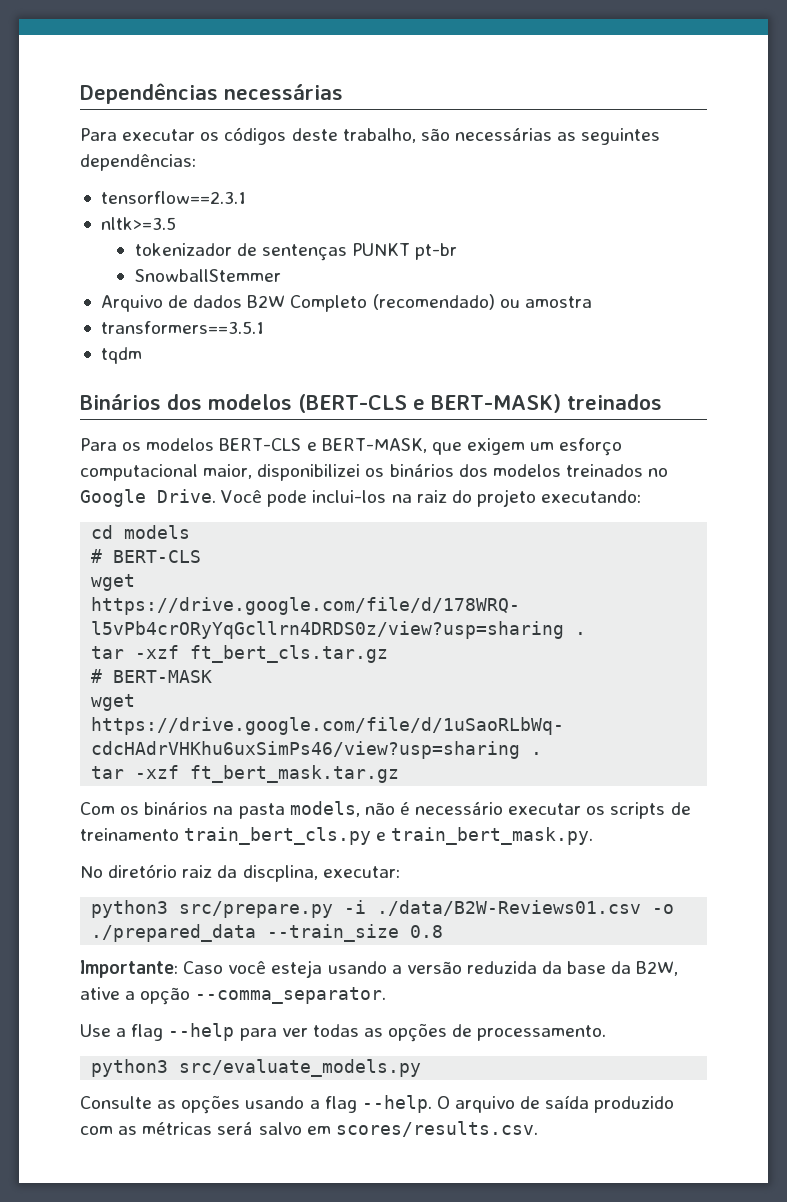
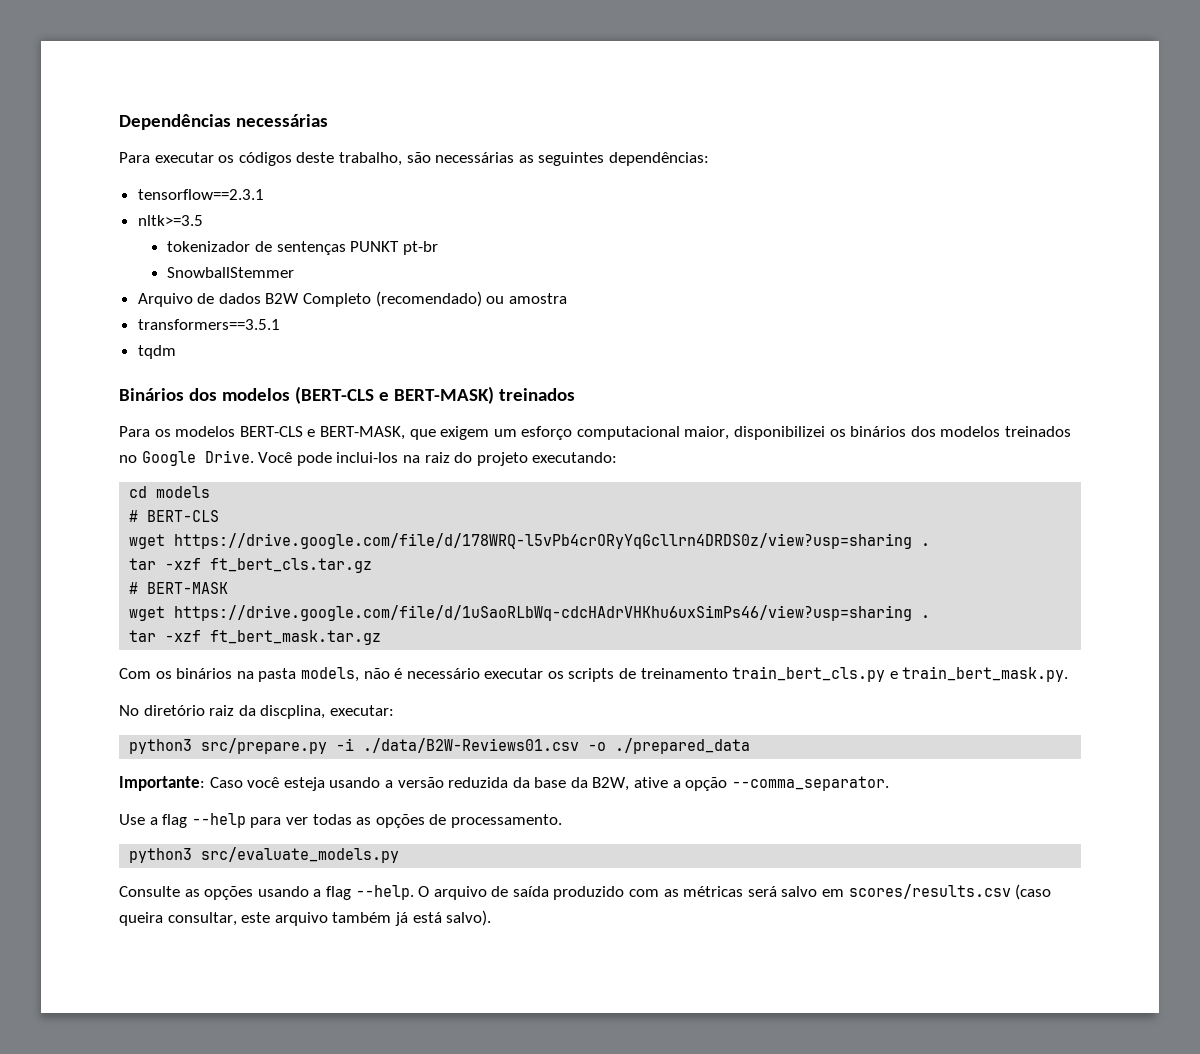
[267,924,444,942] --train_size 0.8 -> (751, 746) none
[335,1121,538,1137] scores/results.csv. -> [848,884,1052,900] [119,910,492,926] scores/results.csv (caso queira consultar, este arquivo também já está salvo).

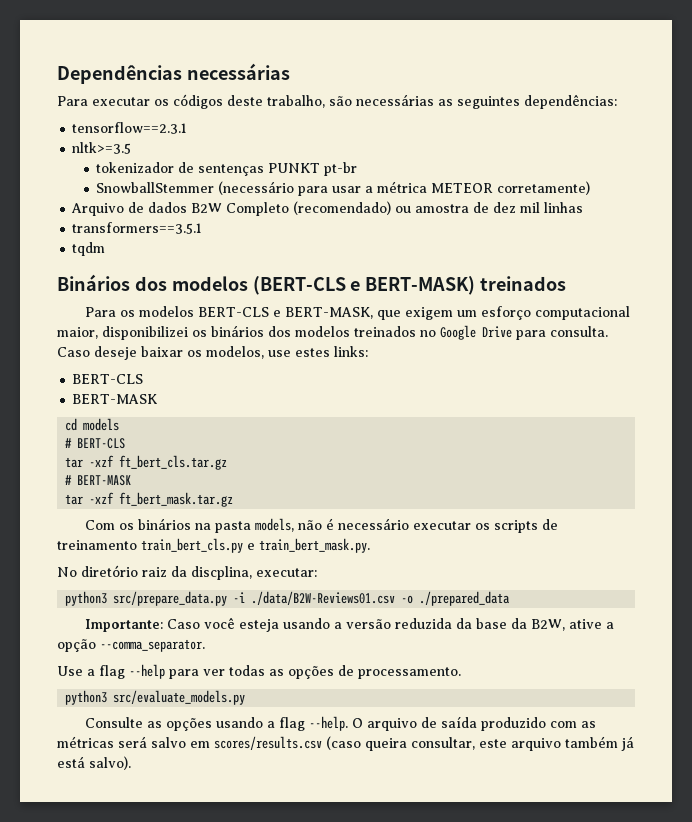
(295, 272) none -> [218,181,591,196] (necessário para usar a métrica METEOR corretamente)
(567, 298) none -> [473,202,584,213] de dez mil linhas
[204,450,618,466] Drive. Você pode inclui-los na raiz do projeto executando: -> [482,326,608,340] [57,346,368,360] [72,374,144,384] [72,394,159,404] Drive para consulta. Caso deseje baixar os modelos, use estes links: // BERT-CLS // BERT-MASK
[129,533,931,549] // wget https://drive.google.com/file/d/178WRQ-l5vPb4crORyYqGcllrn4DRDS0z/view?usp=sharing . -> (126, 443) none
[129,605,931,621] // wget https://drive.google.com/file/d/1uSaoRLbWq-cdcHAdrVHKhu6uxSimPs46/view?usp=sharing . -> (132, 480) none
[201,738,328,754] src/prepare.py -> [113,591,228,606] src/prepare_data.py

